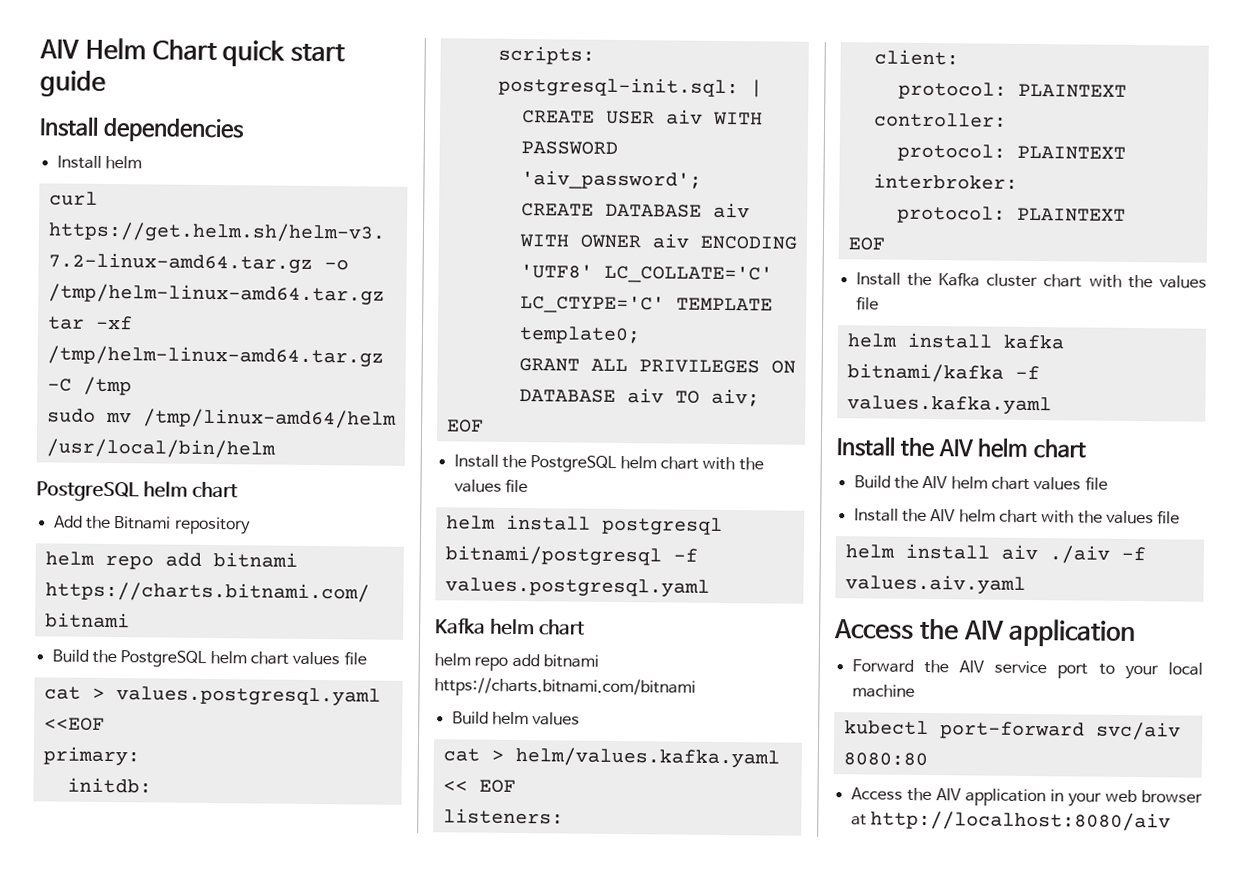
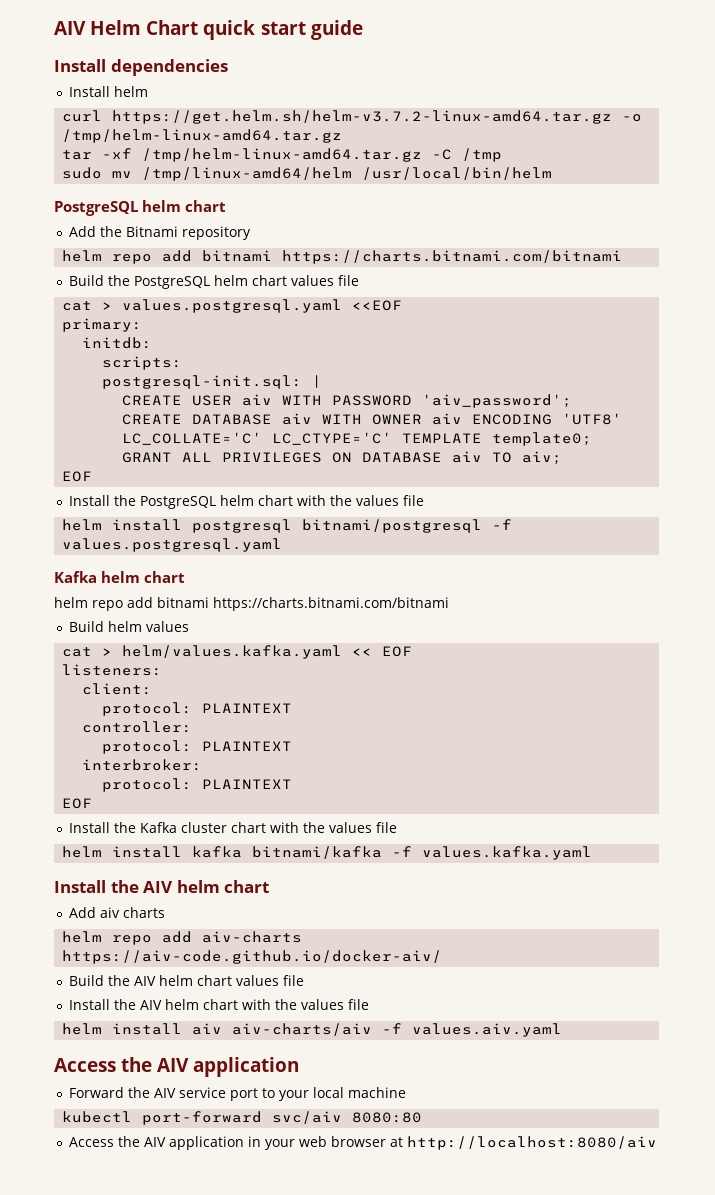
(1087, 449) none -> [68,907,165,918] [62,931,303,945] [62,950,443,964] // Add aiv charts // helm repo add aiv-charts https://aiv-code.github.io/docker-aiv/
[1048,545,1110,564] ./aiv -> [232,1023,373,1036] aiv-charts/aiv

